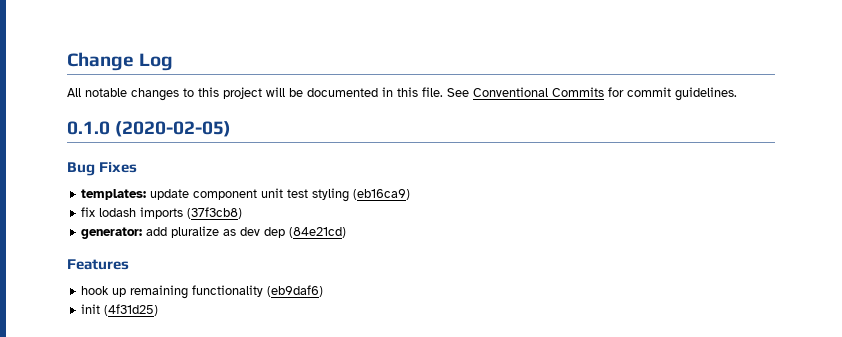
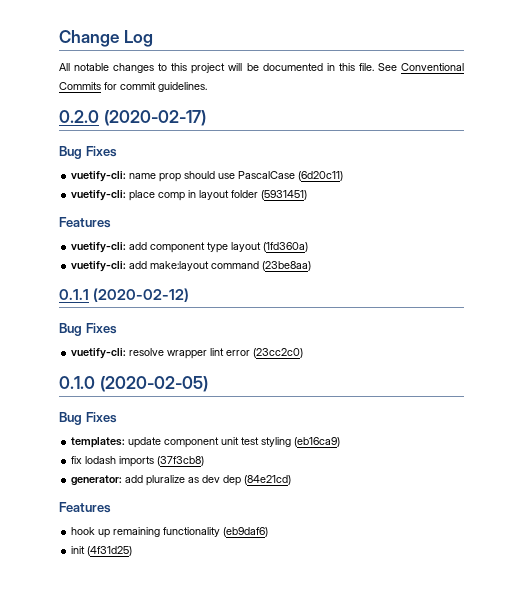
(737, 94) none -> [59,110,206,126] [59,146,117,159] [71,171,344,182] [71,190,308,201] [59,217,111,228] [71,242,309,253] [71,261,312,272] [59,288,190,302] [59,323,117,336] [71,348,304,359] // 0.2.0 (2020-02-17) // Bug Fixes // vuetify-cli: name prop should use PascalCase (6d20c11) // vuetify-cli: place comp in layout folder (5931451) // Features // vuetify-cli: add component type layout (1fd360a) // vuetify-cli: add make:layout command (23be8aa) // 0.1.1 (2020-02-12) // Bug Fixes // vuetify-cli: resolve wrapper lint error (23cc2c0)

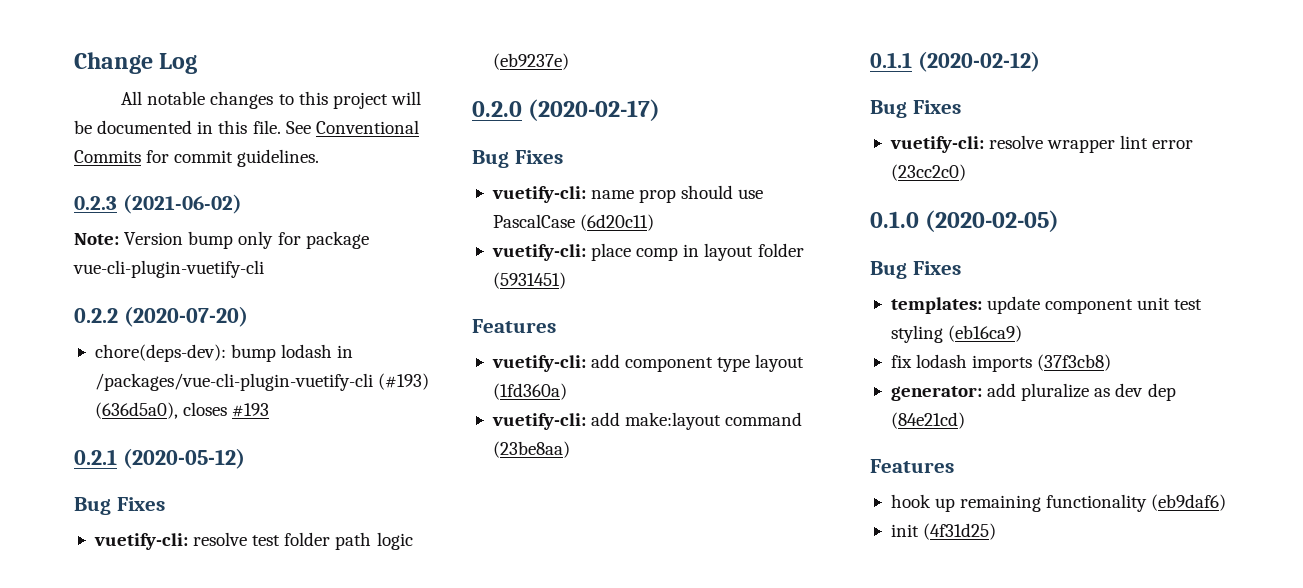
(207, 87) none -> [74,194,242,214] [74,231,369,249] [73,260,264,278] [74,306,248,327] [94,344,354,362] [94,373,430,391] [94,402,270,419] [74,448,245,469] [74,497,165,515] [93,532,413,550] [492,53,569,70] // 0.2.3 (2021-06-02) // Note: Version bump only for package vue-cli-plugin-vuetify-cli // 0.2.2 (2020-07-20) // chore(deps-dev): bump lodash in /packages/vue-cli-plugin-vuetify-cli (#193) (636d5a0), closes #193 // 0.2.1 (2020-05-12) // Bug Fixes // vuetify-cli: resolve test folder path logic (eb9237e)

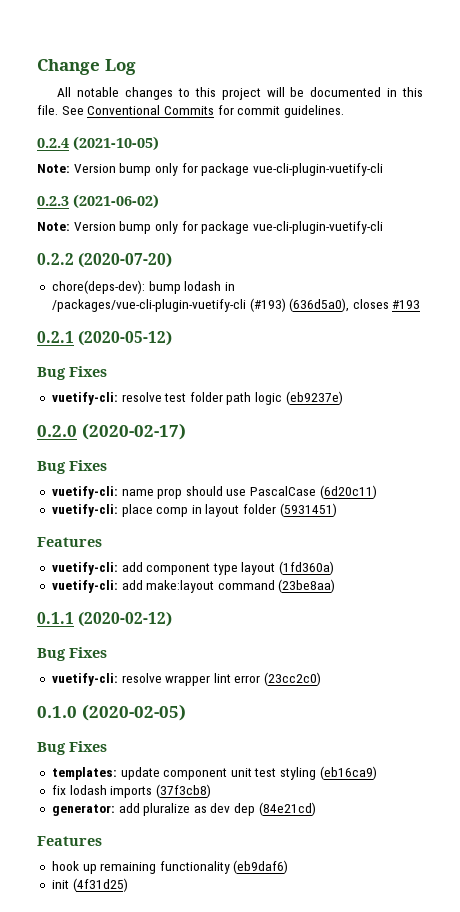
(320, 158) none -> [37,136,159,151] [37,163,383,176] // 0.2.4 (2021-10-05) // Note: Version bump only for package vue-cli-plugin-vuetify-cli

